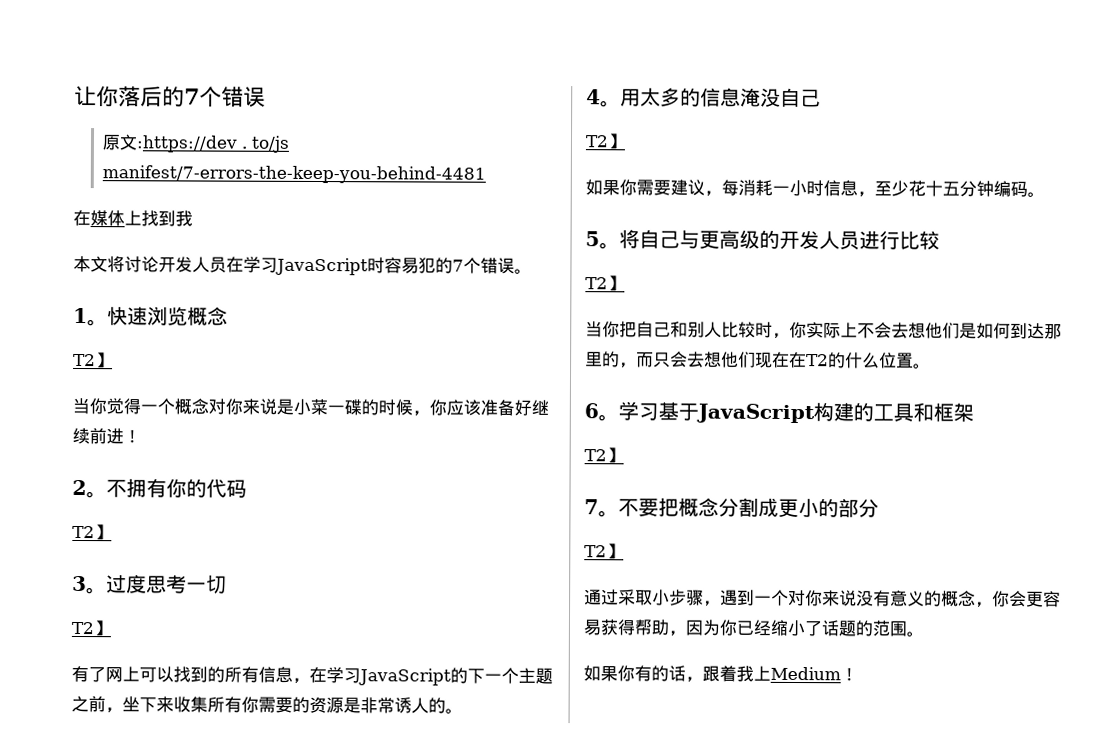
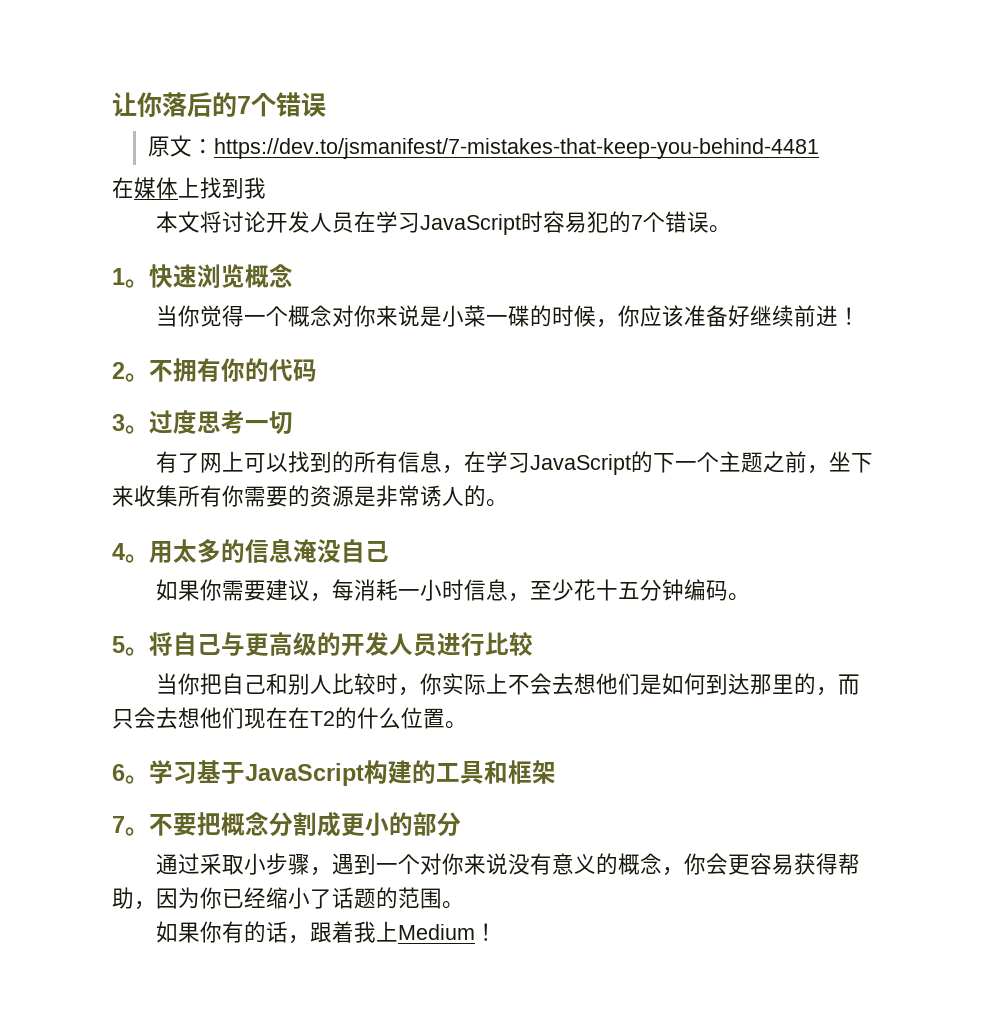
[135,135,290,153] [101,165,486,184] :https://dev . to/js manifest/7-errors-the-keep-you-behind-4481 -> [192,138,820,159] ：https://dev.to/jsmanifest/7-mistakes-that-keep-you-behind-4481
[73,352,113,369] // T2】 -> (293, 276) none
[72,524,112,541] // T2】 -> (317, 370) none
[71,620,111,637] // T2】 -> (293, 423) none
[585,133,626,150] // T2】 -> (389, 551) none
[585,275,625,292] // T2】 -> (533, 644) none
[584,447,624,464] // T2】 -> (556, 772) none
[584,543,624,560] // T2】 -> (461, 824) none

